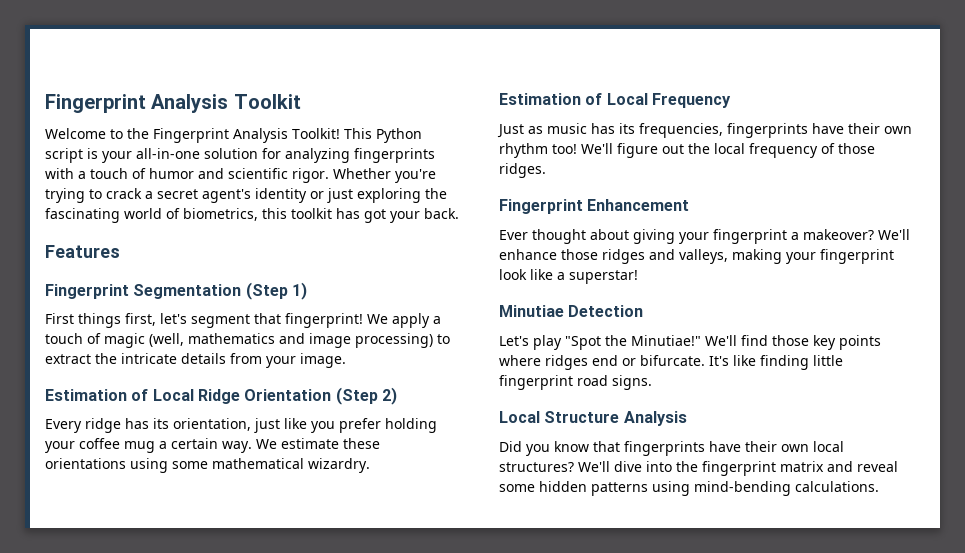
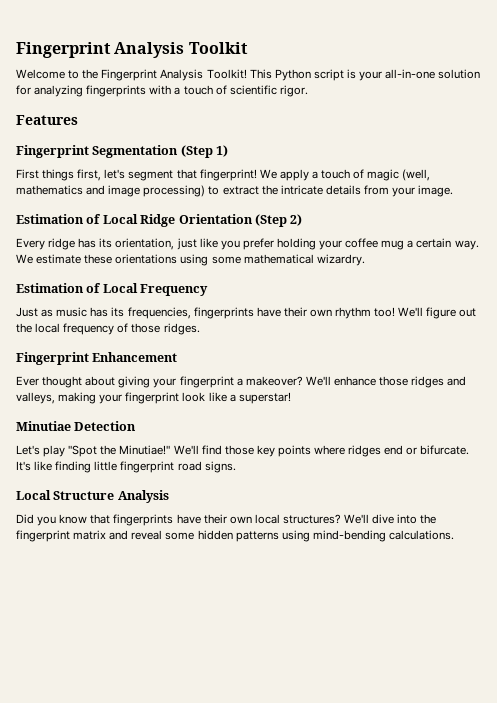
[149,168,224,179] humor and -> (227, 90) none
[333,168,436,183] [45,188,447,203] [45,208,459,223] Whether you're trying to crack a secret agent's identity or just exploring the fascinating world of biometrics, this toolkit has got your back. -> (308, 91) none

